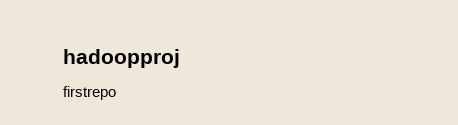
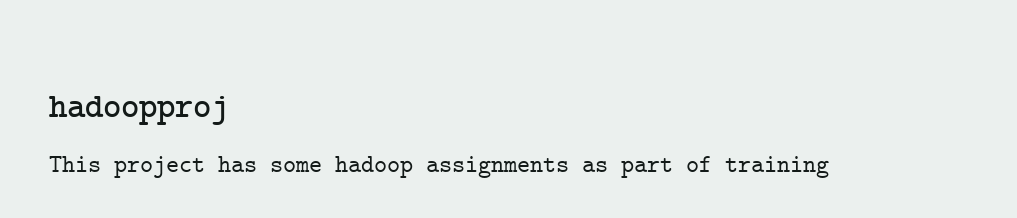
[63,86,116,100] firstrepo -> [49,156,829,178] This project has some hadoop assignments as part of training

